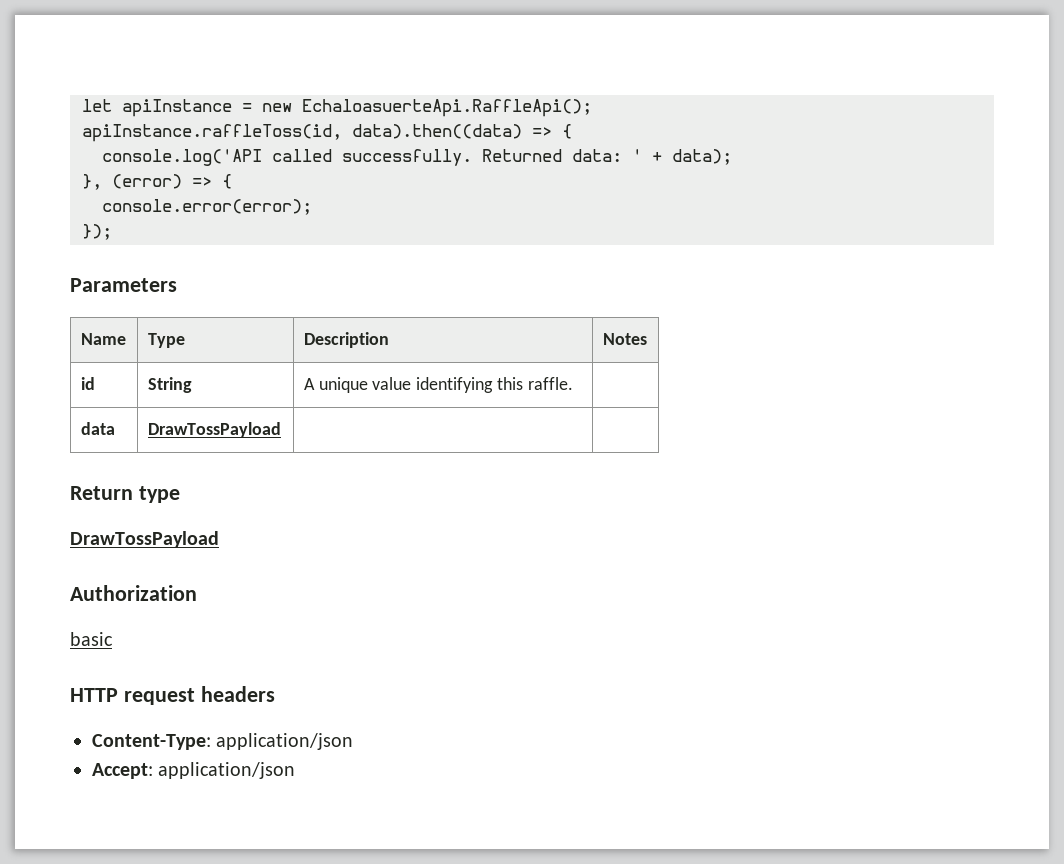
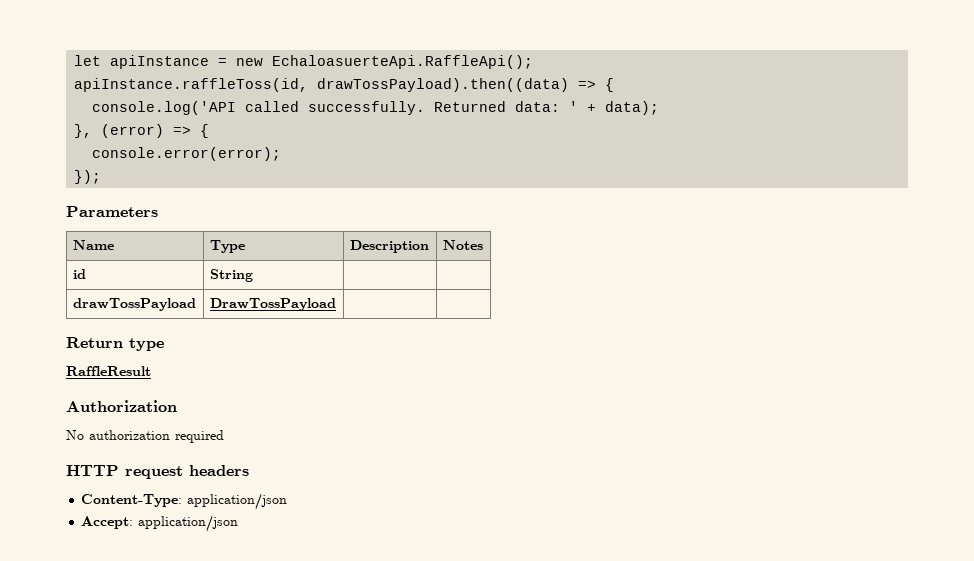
[352,124,522,139] data).then((data) -> [317,78,570,92] drawTossPayload).then((data)
[303,377,574,393] [80,422,115,435] A unique value identifying this raffle. | // data -> [72,298,196,311] | // drawTossPayload
[70,531,219,548] DrawTossPayload -> [66,366,151,376] RaffleResult
[70,632,113,646] basic -> [66,430,224,443] No authorization required

